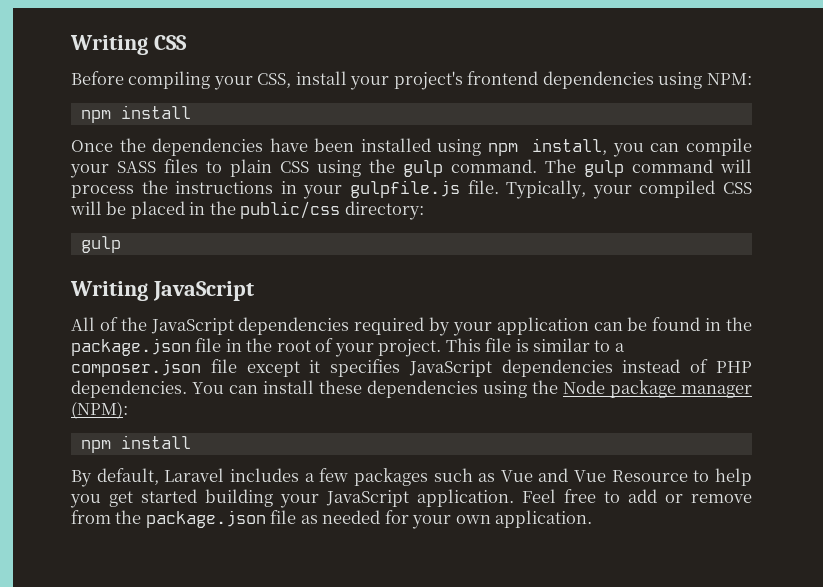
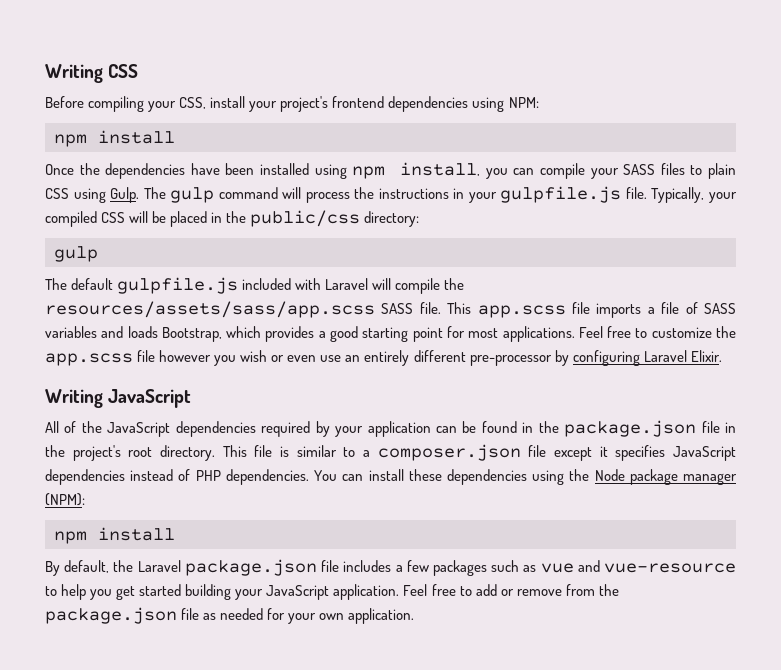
[369,159,537,177] the gulp command. -> [110,187,140,203] Gulp.
(121, 244) none -> [45,277,465,294] [45,301,736,318] [45,326,736,342] [45,350,722,366] // The default gulpfile.js included with Laravel will compile the resources/assets/sass/app.scss SASS file. This app.scss file imports a file of SASS variables and loads Bootstrap, which provides a good starting point for most applications. Feel free to customize the app.scss file however you wish or even use an entirely different pre-processor by configuring Laravel Elixir.
[276,338,442,357] root of your project. -> [72,445,215,461] project's root directory.
[164,468,225,482] Laravel -> [113,559,340,576] the Laravel package.json file
[500,468,688,482] Vue and Vue Resource -> [540,560,736,573] vue and vue-resource

